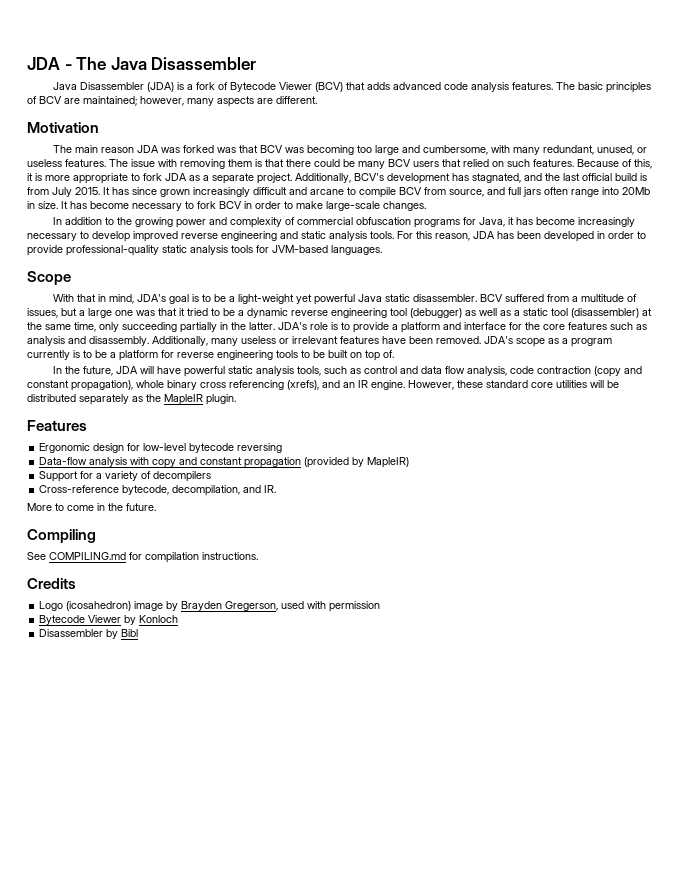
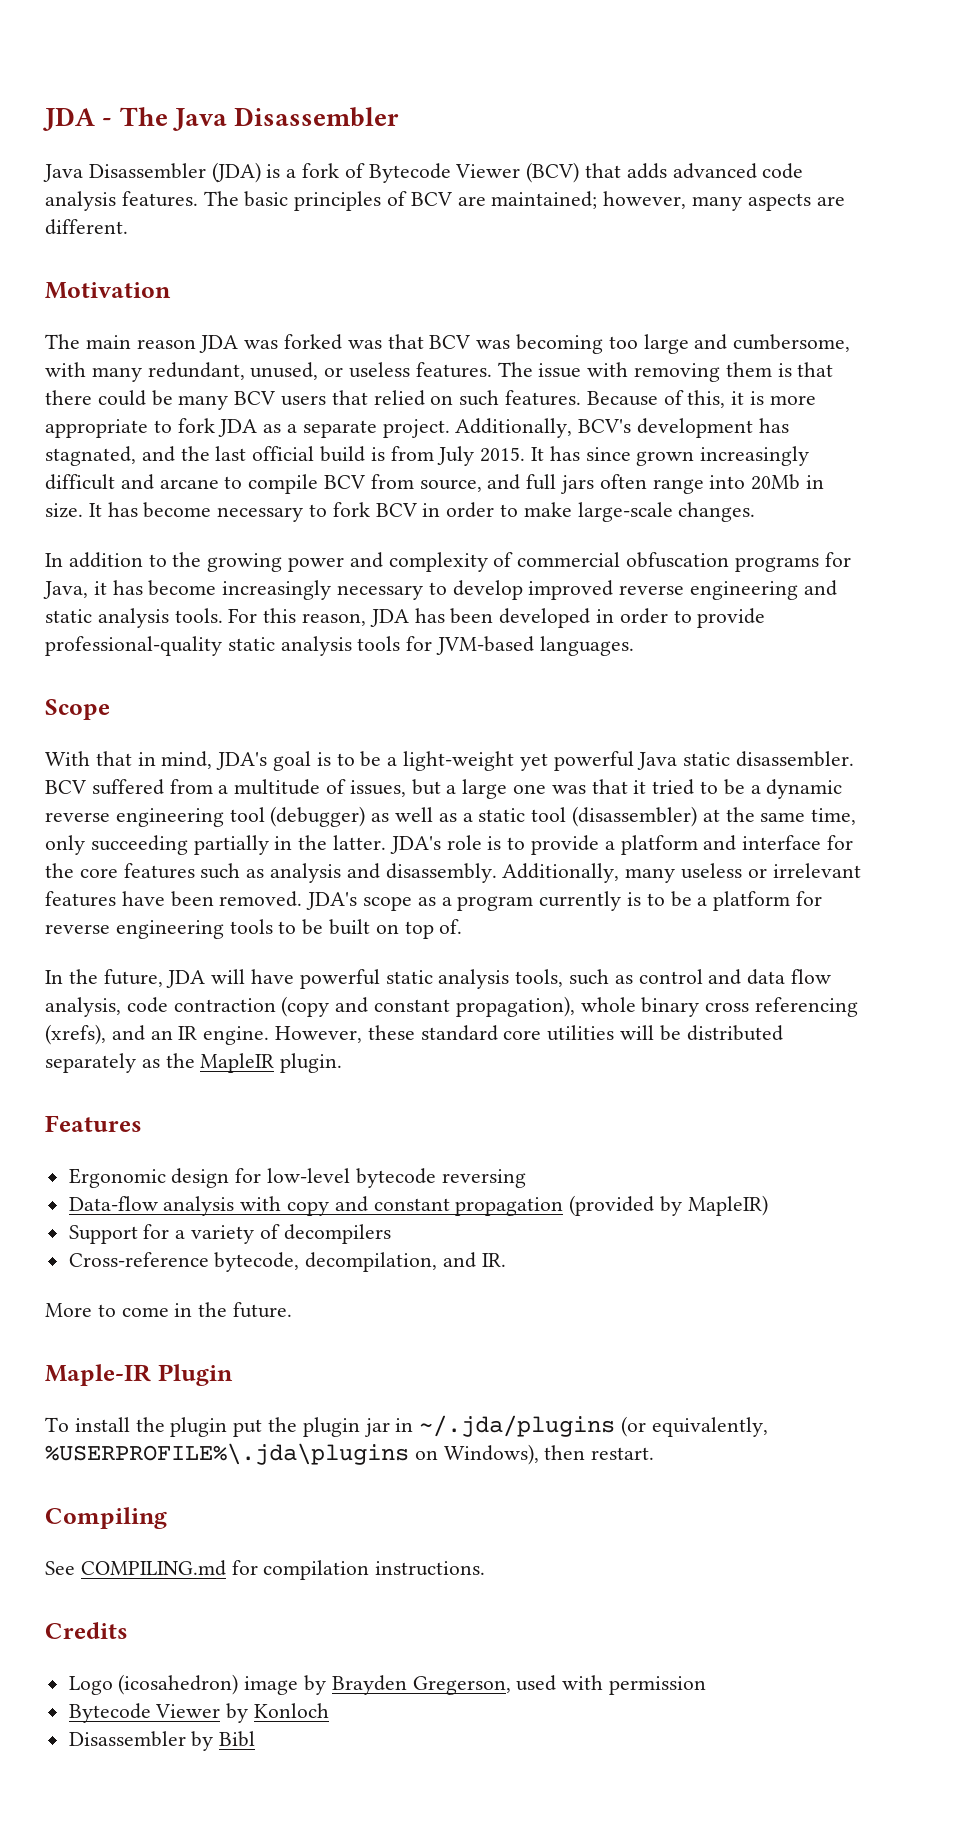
(156, 507) none -> [45,1364,233,1386] [45,1415,768,1437] [45,1443,655,1465] // Maple-IR Plugin // To install the plugin put the plugin jar in ~/.jda/plugins (or equivalently, %USERPROFILE%\.jda\plugins on Windows), then restart.

